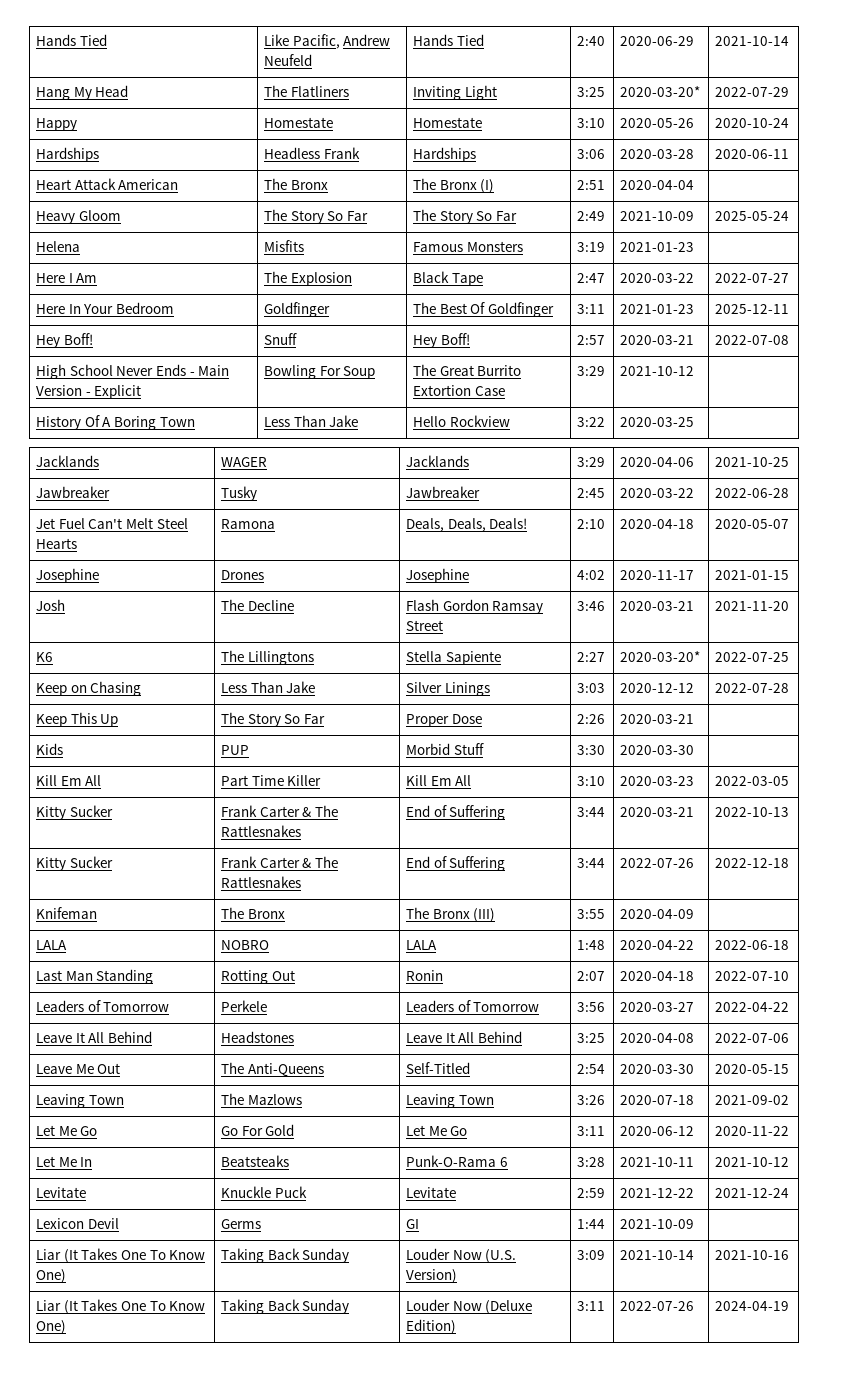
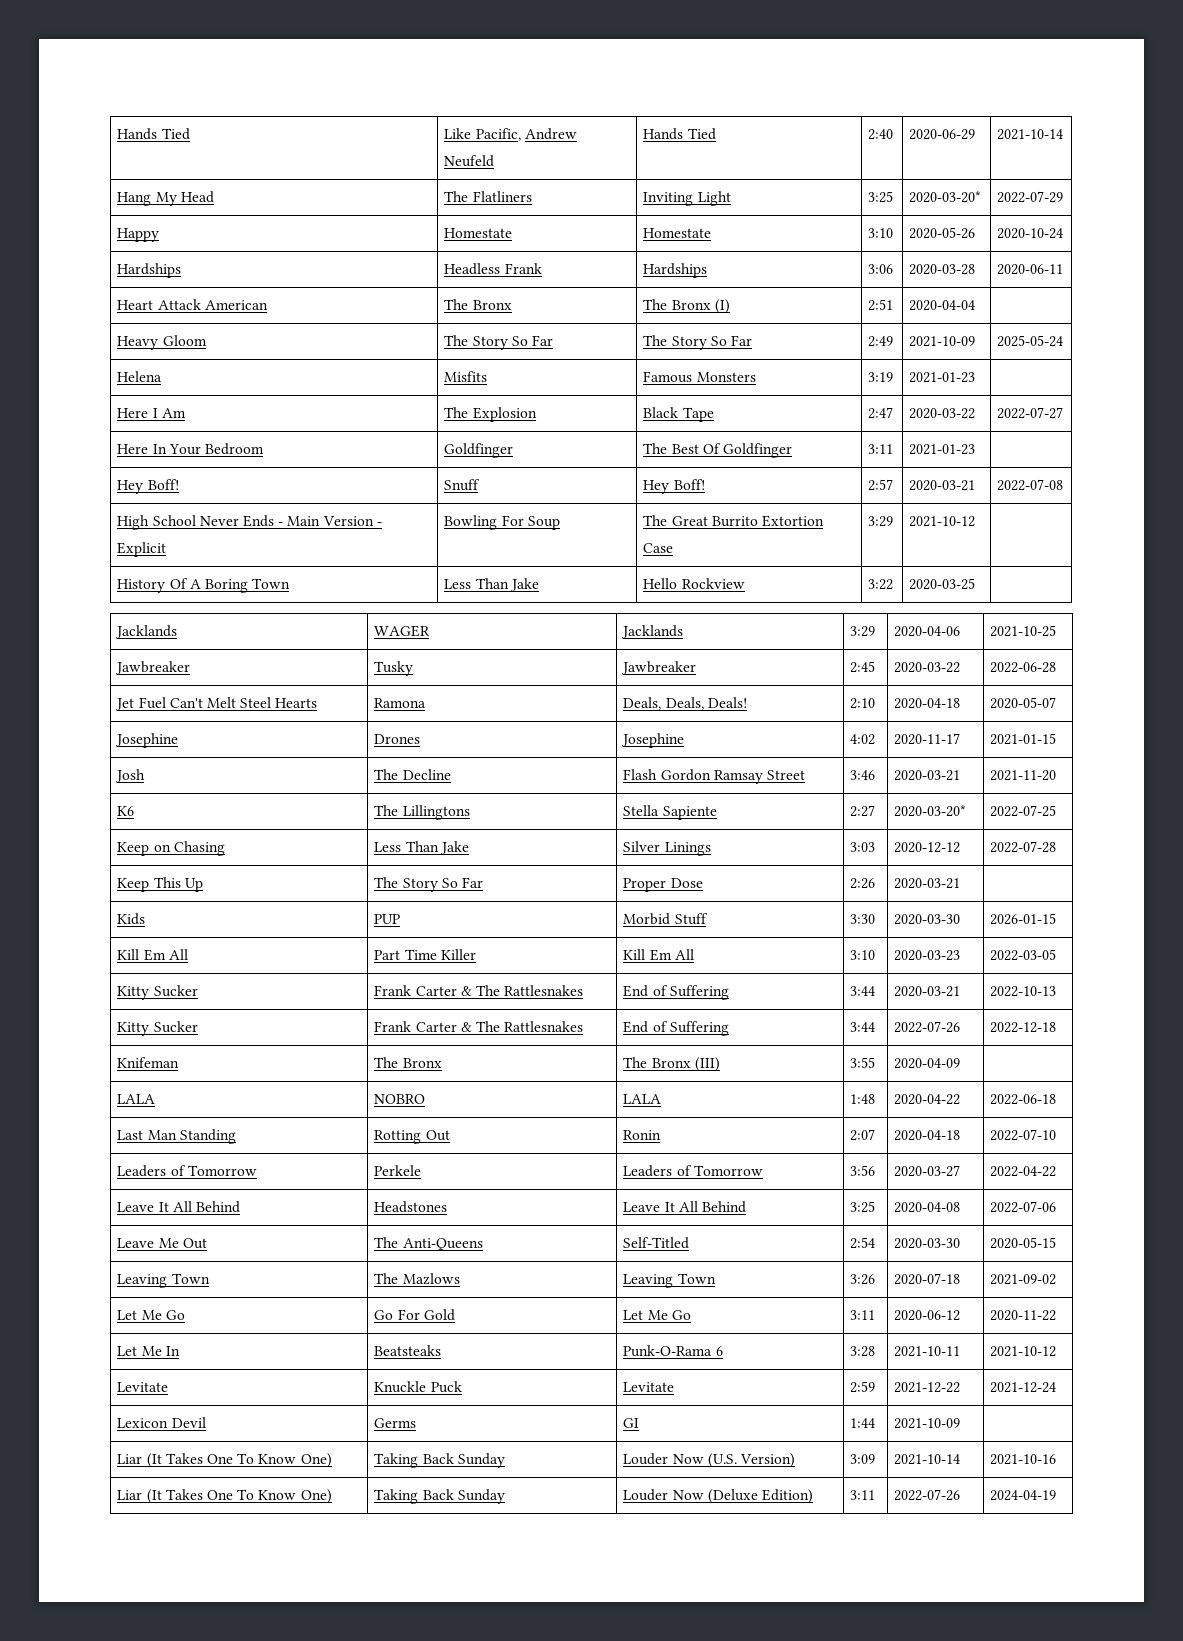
[715,304,790,314] 2025-12-11 -> (976, 449) none
(695, 750) none -> [990,913,1057,925] 2026-01-15

